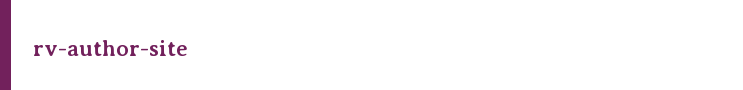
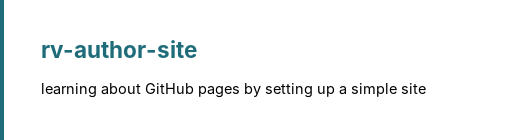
(188, 48) none -> [41,83,426,98] // learning about GitHub pages by setting up a simple site

